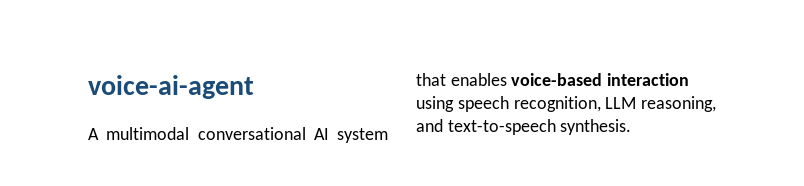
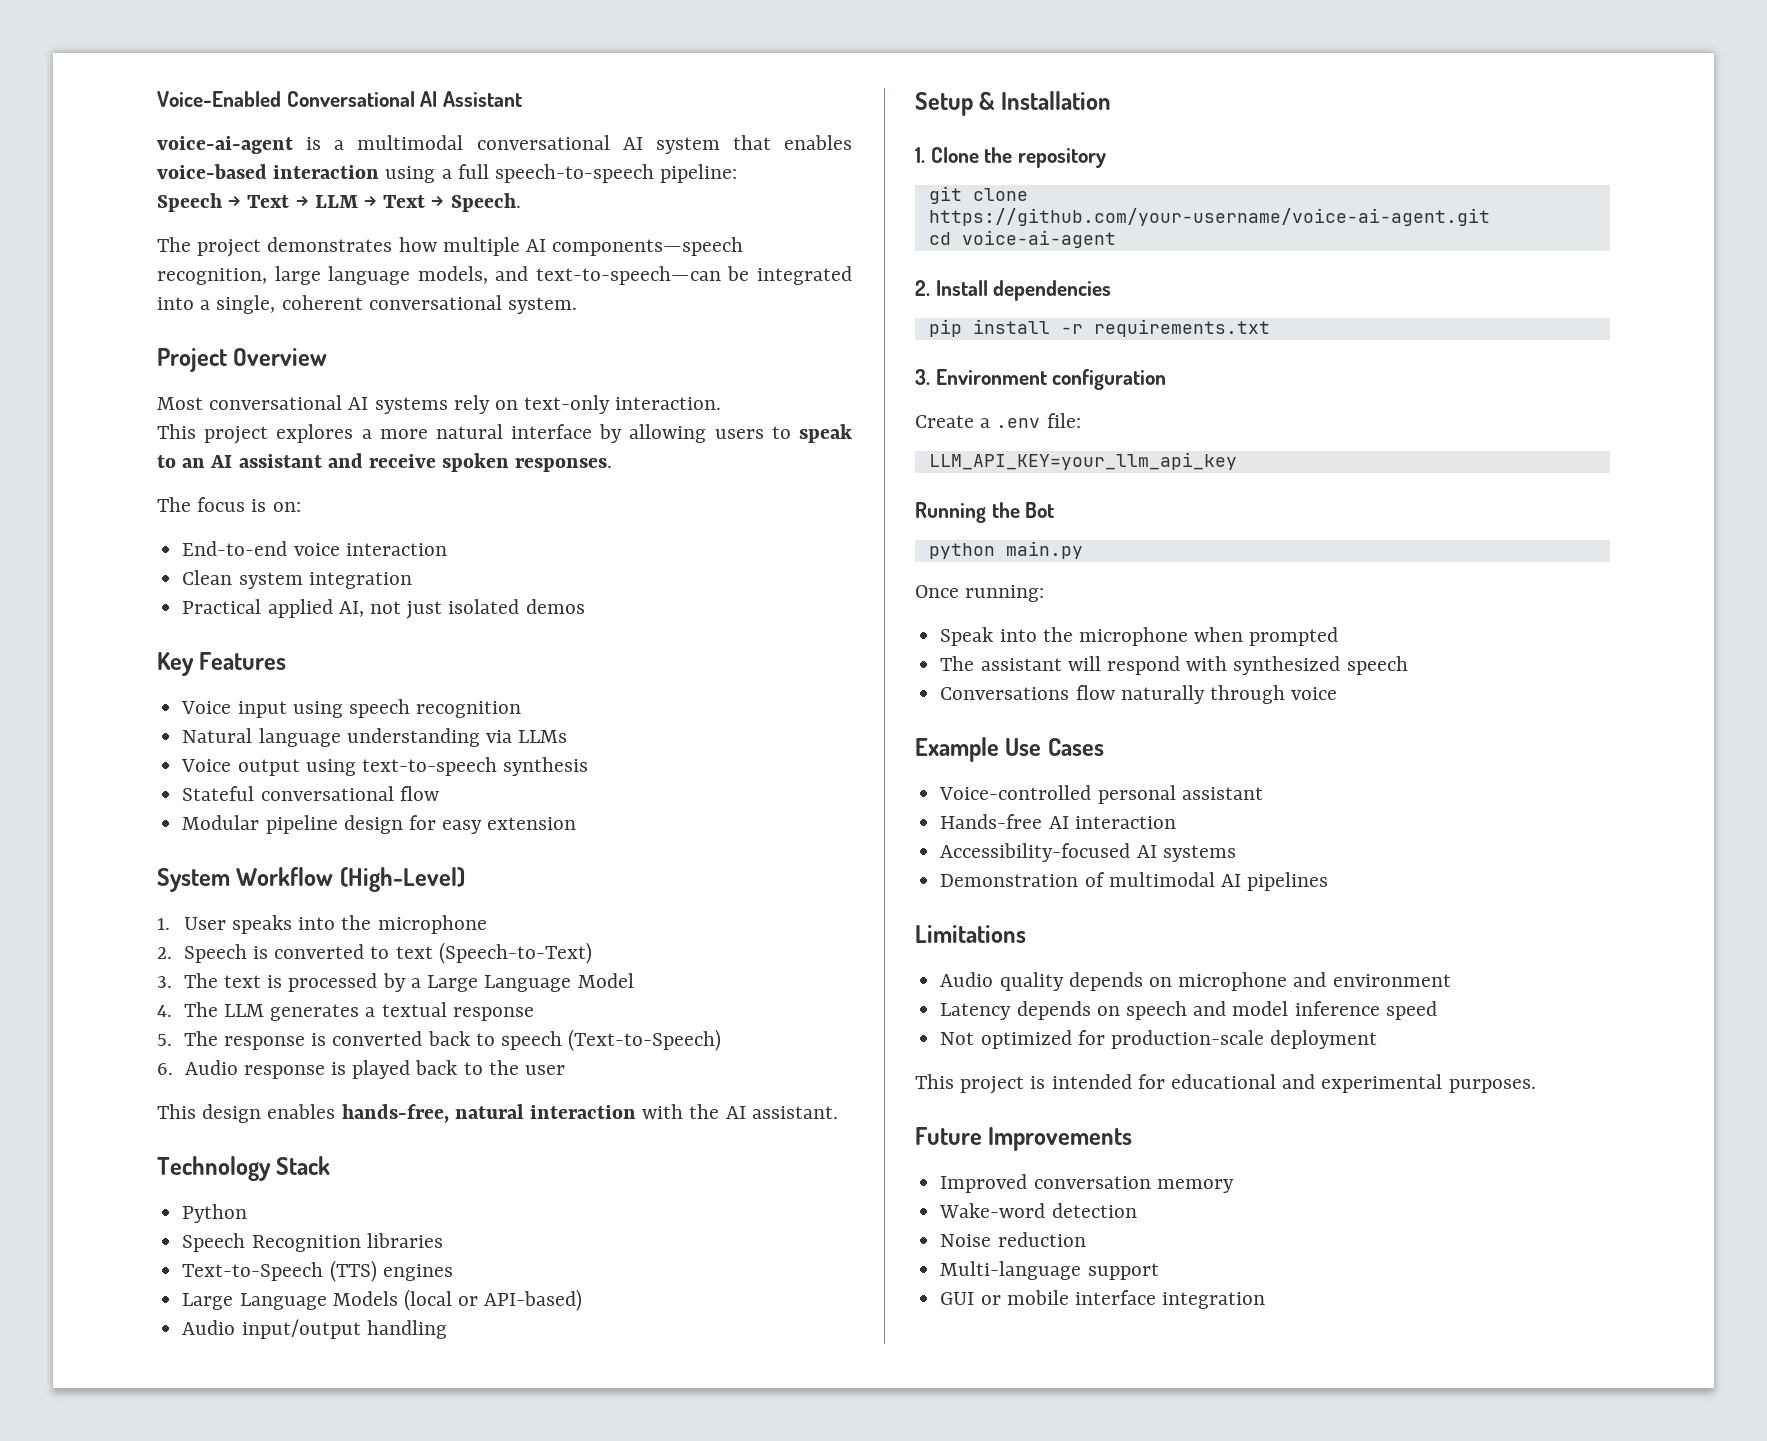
[88,75,254,99] [88,128,99,140] voice-ai-agent // A -> [157,91,522,107] [157,136,345,154] Voice-Enabled Conversational AI Assistant // voice-ai-agent is a
[457,96,716,112] [416,119,632,135] speech recognition, LLM reasoning, and text-to-speech synthesis. -> [441,164,738,183] [157,193,521,212] [157,237,744,257] [157,266,852,285] [157,295,578,314] [157,348,328,372] [157,395,722,414] [157,424,852,444] [157,453,613,472] [157,497,301,512] [182,541,447,556] [182,570,412,589] [182,599,585,619] [157,652,287,676] [181,699,522,718] [182,728,568,747] [181,757,589,776] [182,786,439,801] [182,815,577,834] [157,867,465,892] [157,915,487,934] [157,942,592,964] [157,973,634,992] [157,1002,534,1021] [157,1029,722,1051] [157,1060,565,1079] [157,1104,838,1123] [157,1156,331,1181] [182,1204,248,1223] [182,1233,443,1252] [182,1260,453,1282] [182,1289,583,1311] [182,1319,447,1339] [915,91,1111,116] [915,147,1107,168] [928,186,1028,204] [928,208,1490,226] [928,230,1116,248] [915,280,1112,301] [928,319,1270,337] [915,369,1167,390] [915,413,1081,428] [928,452,1237,470] [915,502,1055,523] [928,541,1083,559] [915,585,1045,602] [940,627,1339,646] [940,656,1408,675] [940,685,1338,704] [915,737,1104,762] [939,785,1263,804] [940,814,1176,829] [940,843,1236,862] [940,872,1329,891] [915,925,1026,943] [940,972,1451,991] [940,1001,1437,1020] [940,1030,1378,1049] [915,1074,1536,1094] [915,1127,1133,1151] [940,1174,1234,1193] [939,1203,1137,1218] [940,1232,1086,1247] [940,1261,1159,1280] [940,1290,1266,1309] a full speech-to-speech pipeline: // Speech → Text → LLM → Text → Speech. // The project demonstrates how multiple AI components—speech recognition, large language models, and text-to-speech—can be integrated into a single, coherent conversational system. // Project Overview // Most conversational AI systems rely on text-only interaction. // This project explores a more natural interface by allowing users to speak to an AI assistant and receive spoken responses. // The focus is on: // End-to-end voice interaction // Clean system integration // Practical applied AI, not just isolated demos // Key Features // Voice input using speech recognition // Natural language understanding via LLMs // Voice output using text-to-speech synthesis // Stateful conversational flow // Modular pipeline design for easy extension // System Workflow (High-Level) // 1. User speaks into the microphone // 2. Speech is converted to text (Speech-to-Text) // 3. The text is processed by a Large Language Model // 4. The LLM generates a textual response // 5. The response is converted back to speech (Text-to-Speech) // 6. Audio response is played back to the user // This design enables hands-free, natural interaction with the AI assistant. // Technology Stack // Python // Speech Recognition libraries // Text-to-Speech (TTS) engines // Large Language Models (local or API-based) // Audio input/output handling // Setup & Installation // 1. Clone the repository // git clone https://github.com/your-username/voice-ai-agent.git // cd voice-ai-agent // 2. Install dependencies // pip install -r requirements.txt // 3. Environment configuration // Create a .env file: // LLM_API_KEY=your_llm_api_key // Running the Bot // python main.py // Once running: // Speak into the microphone when prompted // The assistant will respond with synthesized speech // Conversations flow naturally through voice // Example Use Cases // Voice-controlled personal assistant // Hands-free AI interaction // Accessibility-focused AI systems // Demonstration of multimodal AI pipelines // Limitations // Audio quality depends on microphone and environment // Latency depends on speech and model inference speed // Not optimized for production-scale deployment // This project is intended for educational and experimental purposes. // Future Improvements // Improved conversation memory // Wake-word detection // Noise reduction // Multi-language support // GUI or mobile interface integration

